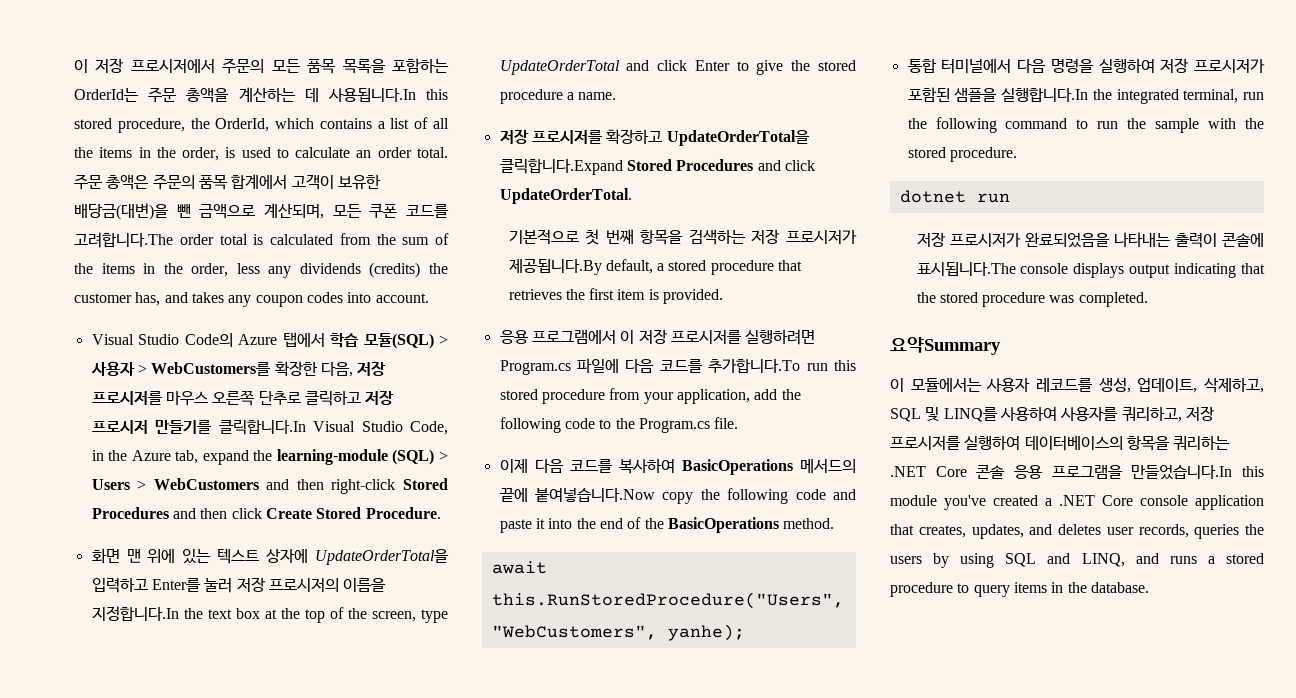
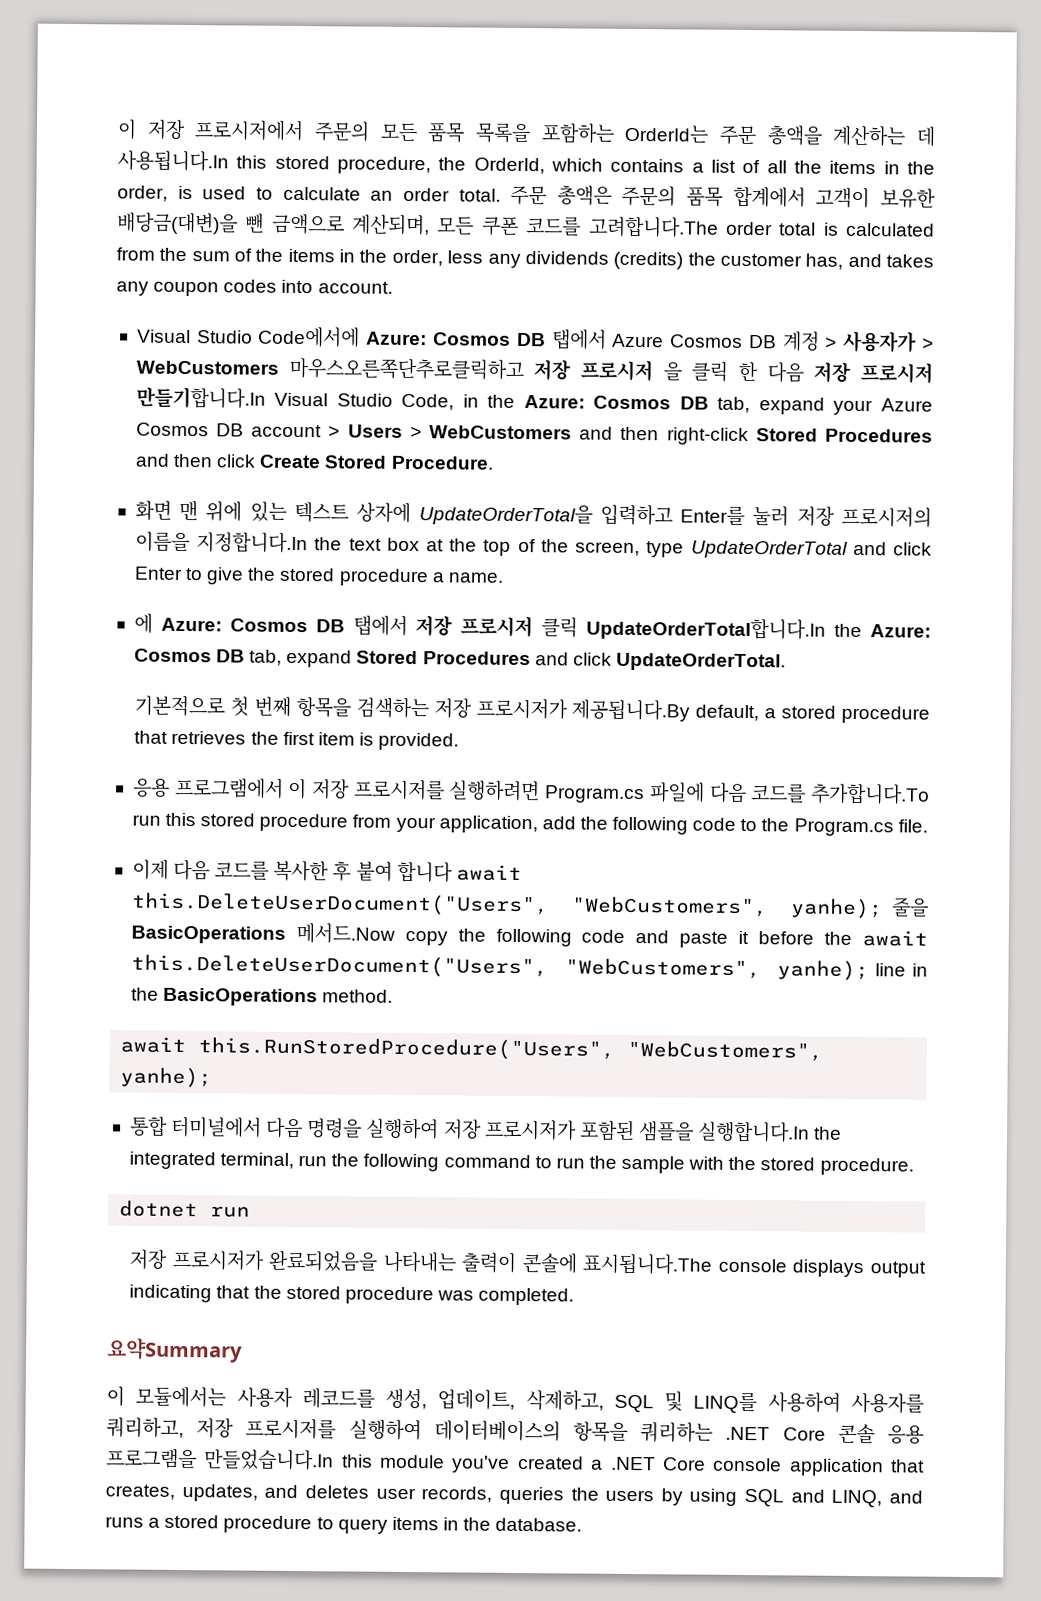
[184,332,448,349] [90,361,387,377] [91,390,395,406] [91,420,306,435] Code의 Azure 탭에서 학습 모듈(SQL) > 사용자 > WebCustomers를 확장한 다음, 저장 프로시저를 마우스 오른쪽 단추로 클릭하고 저장 프로시저 만들기를 클릭합니다.In -> [258,326,934,353] [135,357,934,384] [135,386,266,409] Code에서에 Azure: Cosmos DB 탭에서 Azure Cosmos DB 계정 > 사용자가 > WebCustomers 마우스오른쪽단추로클릭하고 저장 프로시저 을 클릭 한 다음 저장 프로시저 만들기합니다.In
[131,449,435,465] Azure tab, expand the learning-module (SQL) -> [523,395,933,416] [135,422,323,438] Azure: Cosmos DB tab, expand your Azure Cosmos DB account
[499,129,810,146] [499,159,623,175] 저장 프로시저를 확장하고 UpdateOrderTotal을 클릭합니다.Expand -> [133,613,931,641] [133,648,353,668] 에 Azure: Cosmos DB 탭에서 저장 프로시저 클릭 UpdateOrderTotal합니다.In the Azure: Cosmos DB tab, expand
[618,458,856,475] [499,488,655,502] 복사하여 BasicOperations 메서드의 끝에 붙여넣습니다.Now -> [273,860,522,883] [130,892,929,920] [130,923,395,944] 복사한 후 붙여 합니다 await this.DeleteUserDocument("Users", "WebCustomers", yanhe); 줄을 BasicOperations 메서드.Now
[548,517,642,529] into the end of -> [758,930,928,947] [130,954,929,982] before the await this.DeleteUserDocument("Users", "WebCustomers", yanhe); line in

